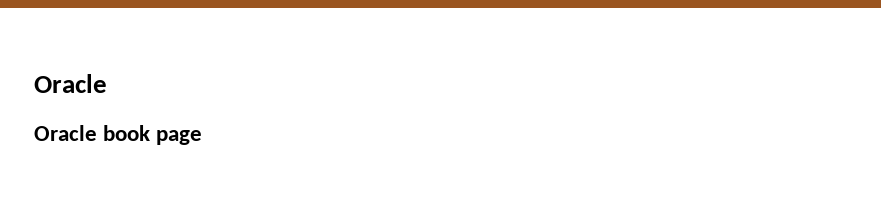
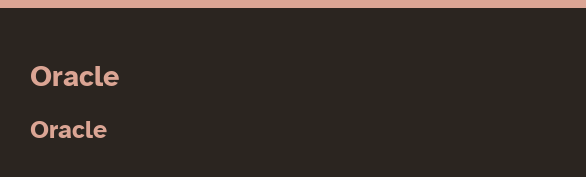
[103,125,203,145] book page -> (107, 129) none

